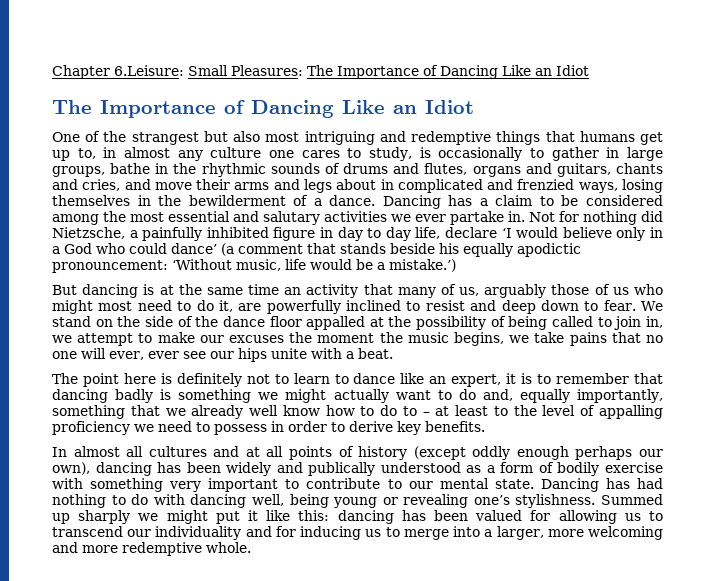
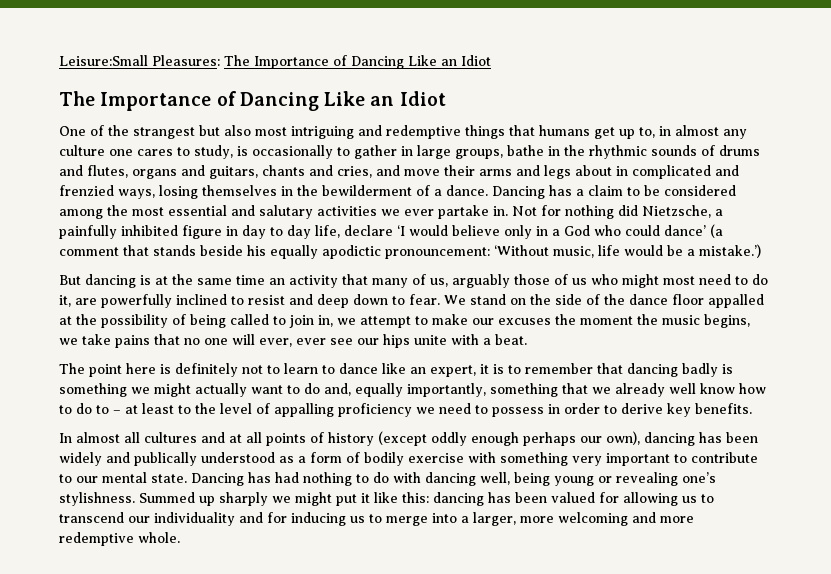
[52,65,228,79] Chapter 6.Leisure: Small -> [59,55,148,66] Leisure:Small

